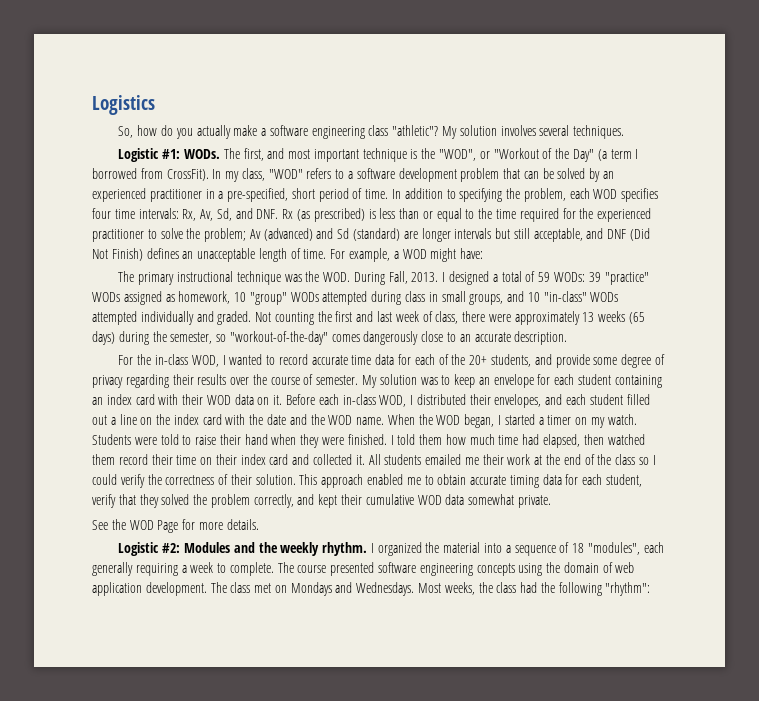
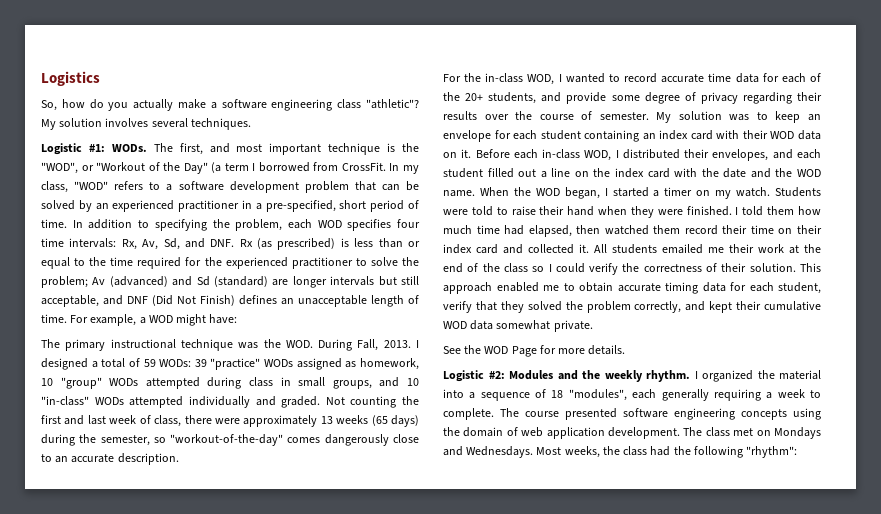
[166,169,209,181] CrossFit). -> [341,162,386,171] CrossFit.

